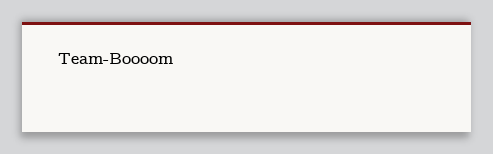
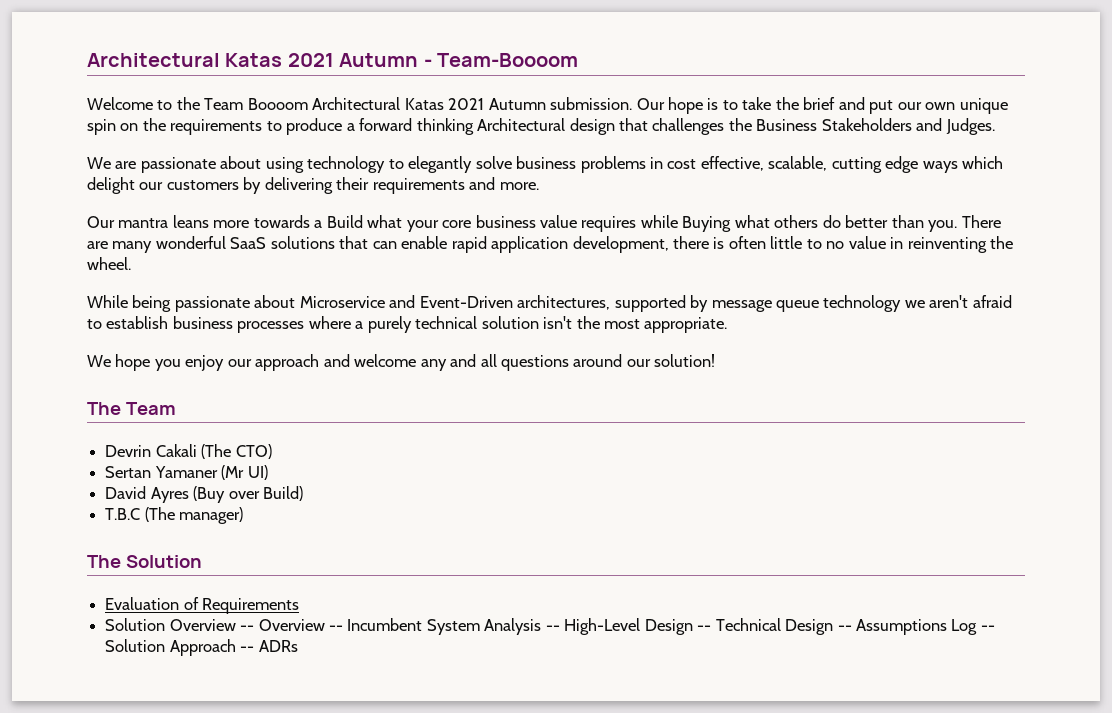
[58,53,173,64] Team-Boooom -> [87,53,578,67] [87,97,1008,114] [87,118,995,135] [87,156,1004,173] [87,177,539,194] [87,215,1001,232] [87,236,1014,253] [87,257,131,270] [87,295,1012,312] [87,316,728,333] [87,354,716,371] [87,402,176,415] [105,444,272,459] [105,465,268,480] [105,486,303,503] [105,507,244,524] [87,555,202,568] [105,597,300,614] [105,618,995,635] [105,639,298,656] Architectural Katas 2021 Autumn - Team-Boooom // Welcome to the Team Boooom Architectural Katas 2021 Autumn submission. Our hope is to take the brief and put our own unique spin on the requirements to produce a forward thinking Architectural design that challenges the Business Stakeholders and Judges. // We are passionate about using technology to elegantly solve business problems in cost effective, scalable, cutting edge ways which delight our customers by delivering their requirements and more. // Our mantra leans more towards a Build what your core business value requires while Buying what others do better than you. There are many wonderful SaaS solutions that can enable rapid application development, there is often little to no value in reinventing the wheel. // While being passionate about Microservice and Event-Driven architectures, supported by message queue technology we aren't afraid to establish business processes where a purely technical solution isn't the most appropriate. // We hope you enjoy our approach and welcome any and all questions around our solution! // The Team // Devrin Cakali (The CTO) // Sertan Yamaner (Mr UI) // David Ayres (Buy over Build) // T.B.C (The manager) // The Solution // Evaluation of Requirements // Solution Overview -- Overview -- Incumbent System Analysis -- High-Level Design -- Technical Design -- Assumptions Log -- Solution Approach -- ADRs

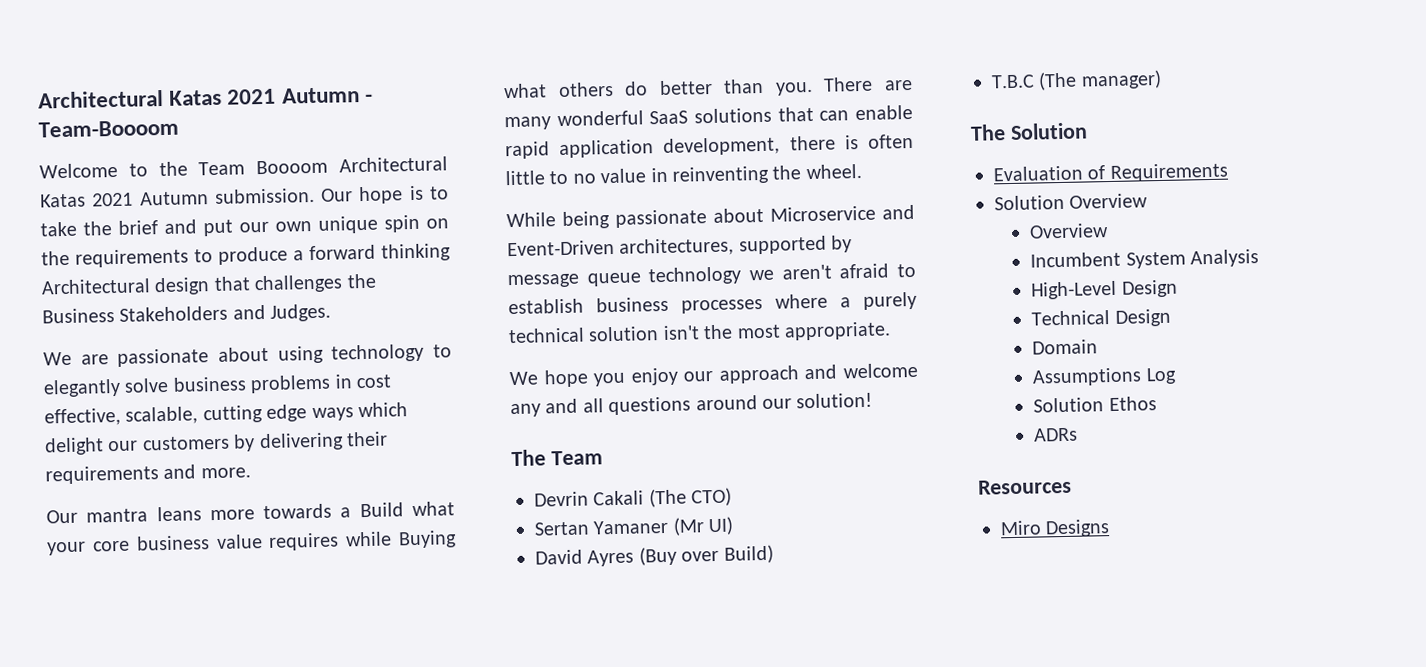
[240,619,343,631] -- Overview -- -> [1029,223,1110,239] // Overview //
[545,625,560,631] -- -> (1260, 258) //
[697,625,712,631] -- -> (1178, 288) //
[837,625,852,631] -- -> [1032,339,1099,355] // Domain //
[980,625,995,631] [105,639,298,656] -- Solution Approach -- ADRs -> [1033,396,1157,413] [1033,427,1079,442] [978,478,1072,495] [1000,519,1111,538] // Solution Ethos // ADRs // Resources // Miro Designs

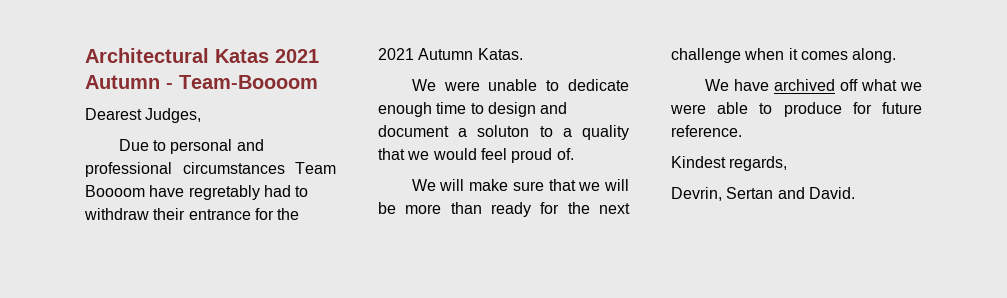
[39,156,449,179] [40,185,449,208] [40,214,449,237] [41,243,451,268] [41,273,377,296] [42,303,332,324] [43,343,453,367] [43,374,392,398] [44,402,408,427] [44,431,388,456] [45,464,251,485] [46,501,455,524] [47,530,457,556] [503,76,913,99] [504,104,913,131] [505,133,914,160] [505,163,862,186] [506,204,915,229] [507,235,853,257] [507,263,917,289] [508,291,917,315] [508,321,891,344] [509,362,918,388] [510,392,874,418] [511,449,603,467] [534,487,733,508] [534,516,735,536] [535,544,774,567] [991,69,1162,91] [970,122,1088,141] [993,162,1229,183] [994,193,1149,211] [1029,223,1110,239] [1030,249,1260,269] [1031,279,1178,300] [1031,308,1171,327] [1032,339,1099,355] [1032,367,1177,387] [1033,396,1157,413] [1033,427,1079,442] [978,478,1072,495] [1000,519,1111,538] Welcome to the Team Boooom Architectural Katas 2021 Autumn submission. Our hope is to take the brief and put our own unique spin on the requirements to produce a forward thinking Architectural design that challenges the Business Stakeholders and Judges. // We are passionate about using technology to elegantly solve business problems in cost effective, scalable, cutting edge ways which delight our customers by delivering their requirements and more. // Our mantra leans more towards a Build what your core business value requires while Buying what others do better than you. There are many wonderful SaaS solutions that can enable rapid application development, there is often little to no value in reinventing the wheel. // While being passionate about Microservice and Event-Driven architectures, supported by message queue technology we aren't afraid to establish business processes where a purely technical solution isn't the most appropriate. // We hope you enjoy our approach and welcome any and all questions around our solution! // The Team // Devrin Cakali (The CTO) // Sertan Yamaner (Mr UI) // David Ayres (Buy over Build) // T.B.C (The manager) // The Solution // Evaluation of Requirements // Solution Overview // Overview // Incumbent System Analysis // High-Level Design // Technical Design // Domain // Assumptions Log // Solution Ethos // ADRs // Resources // Miro Designs -> [85,108,202,123] [118,139,264,154] [85,162,336,177] [85,185,309,200] [84,208,300,220] [378,48,523,60] [411,79,629,91] [378,102,568,117] [378,125,629,140] [378,148,574,163] [411,179,629,191] [378,202,630,217] [671,48,897,63] [704,79,922,91] [670,102,922,117] [671,125,742,137] [671,156,788,171] [671,187,855,201] Dearest Judges, // Due to personal and professional circumstances Team Boooom have regretably had to withdraw their entrance for the 2021 Autumn Katas. // We were unable to dedicate enough time to design and document a soluton to a quality that we would feel proud of. // We will make sure that we will be more than ready for the next challenge when it comes along. // We have archived off what we were able to produce for future reference. // Kindest regards, // Devrin, Sertan and David.

